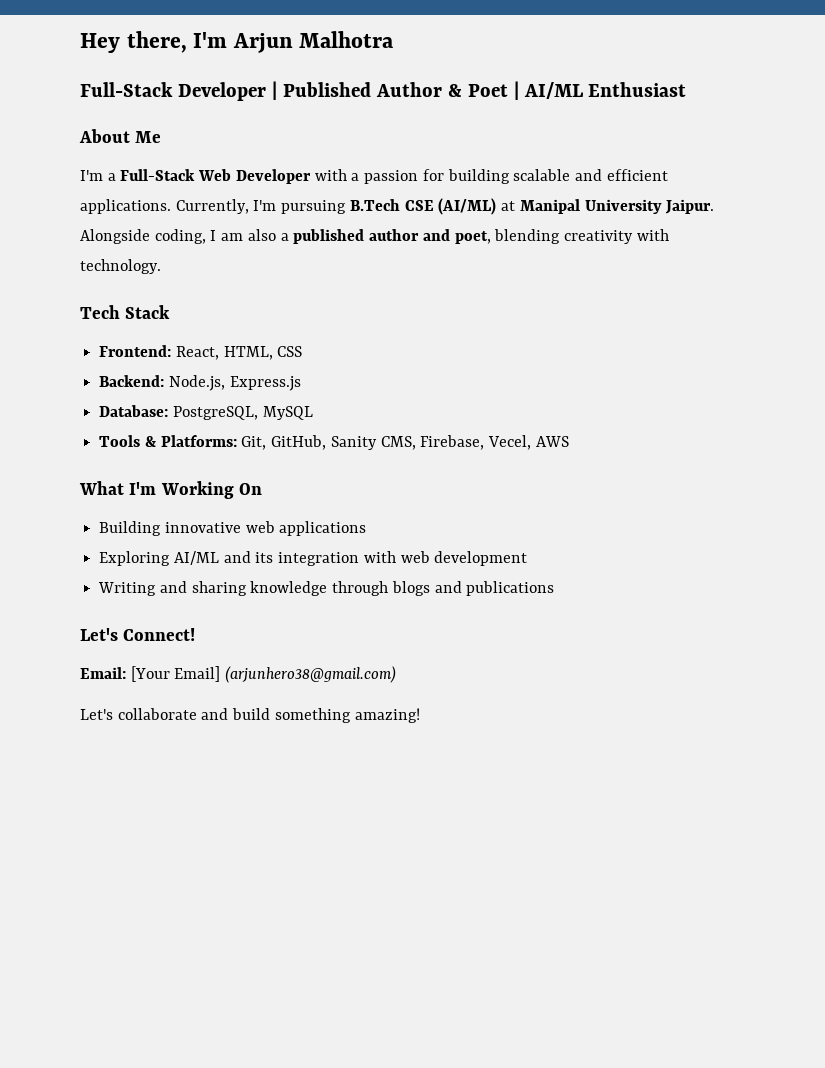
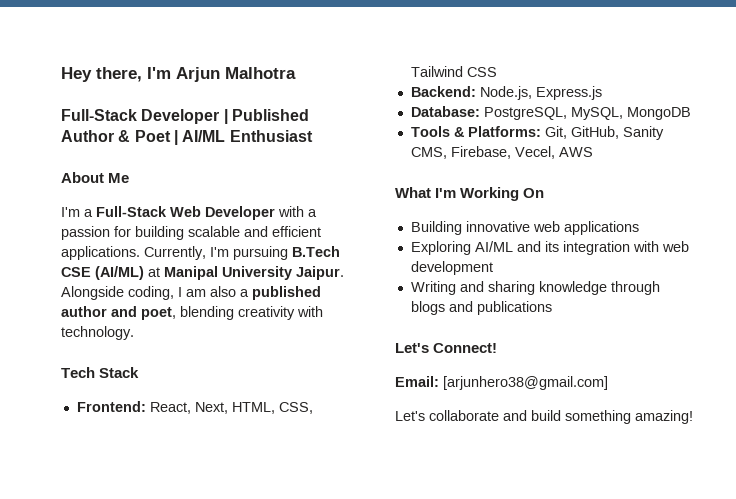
[223,346,273,360] HTML, -> [194,402,313,414] [410,66,463,77] Next, HTML, CSS, Tailwind
[262,406,313,420] MySQL -> [570,107,691,120] MySQL, MongoDB
[130,666,397,683] [Your Email] (arjunhero38@gmail.com) -> [443,376,608,390] [arjunhero38@gmail.com]

